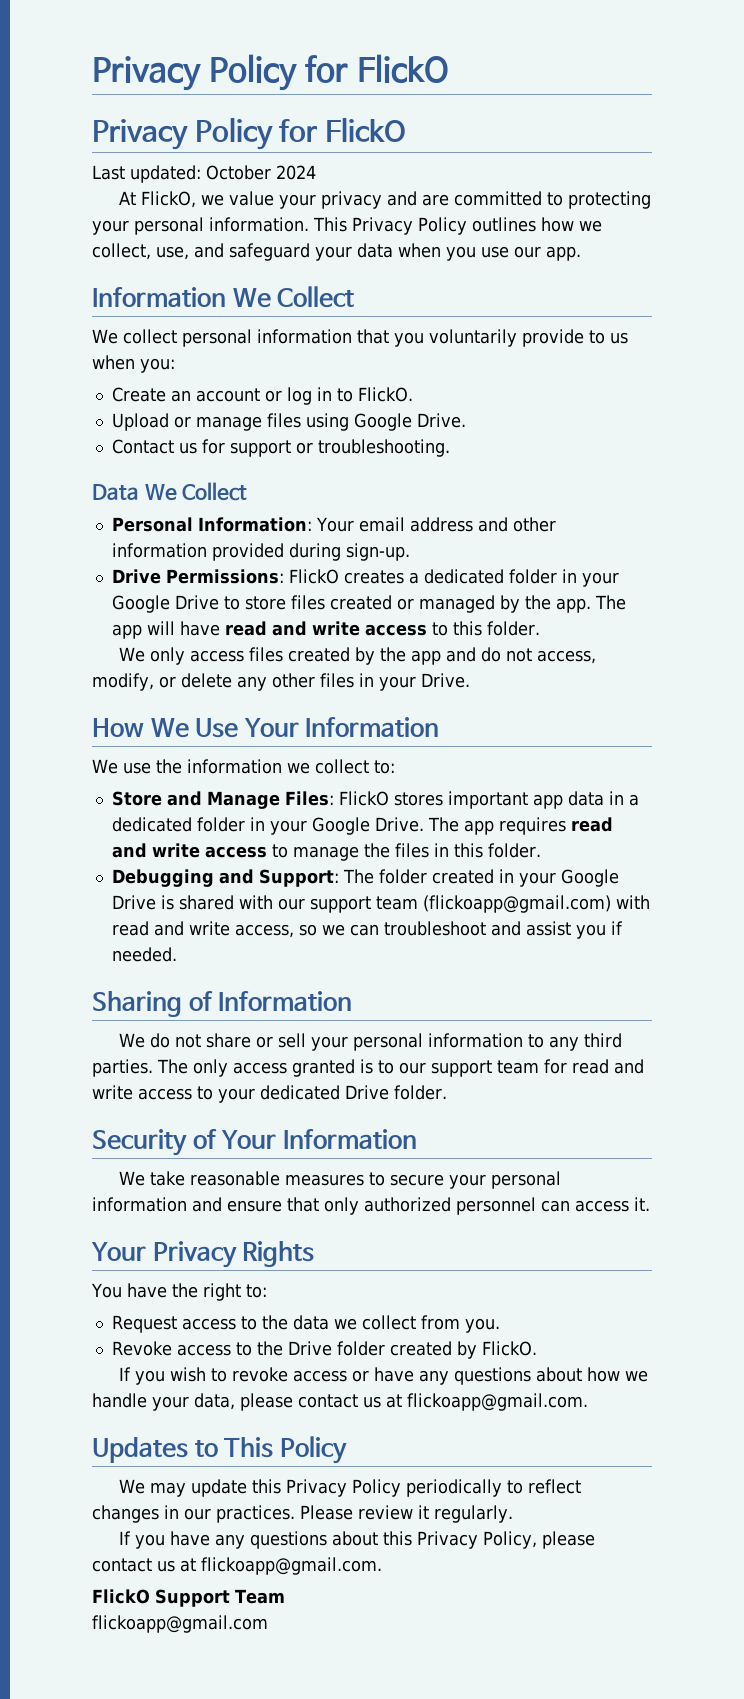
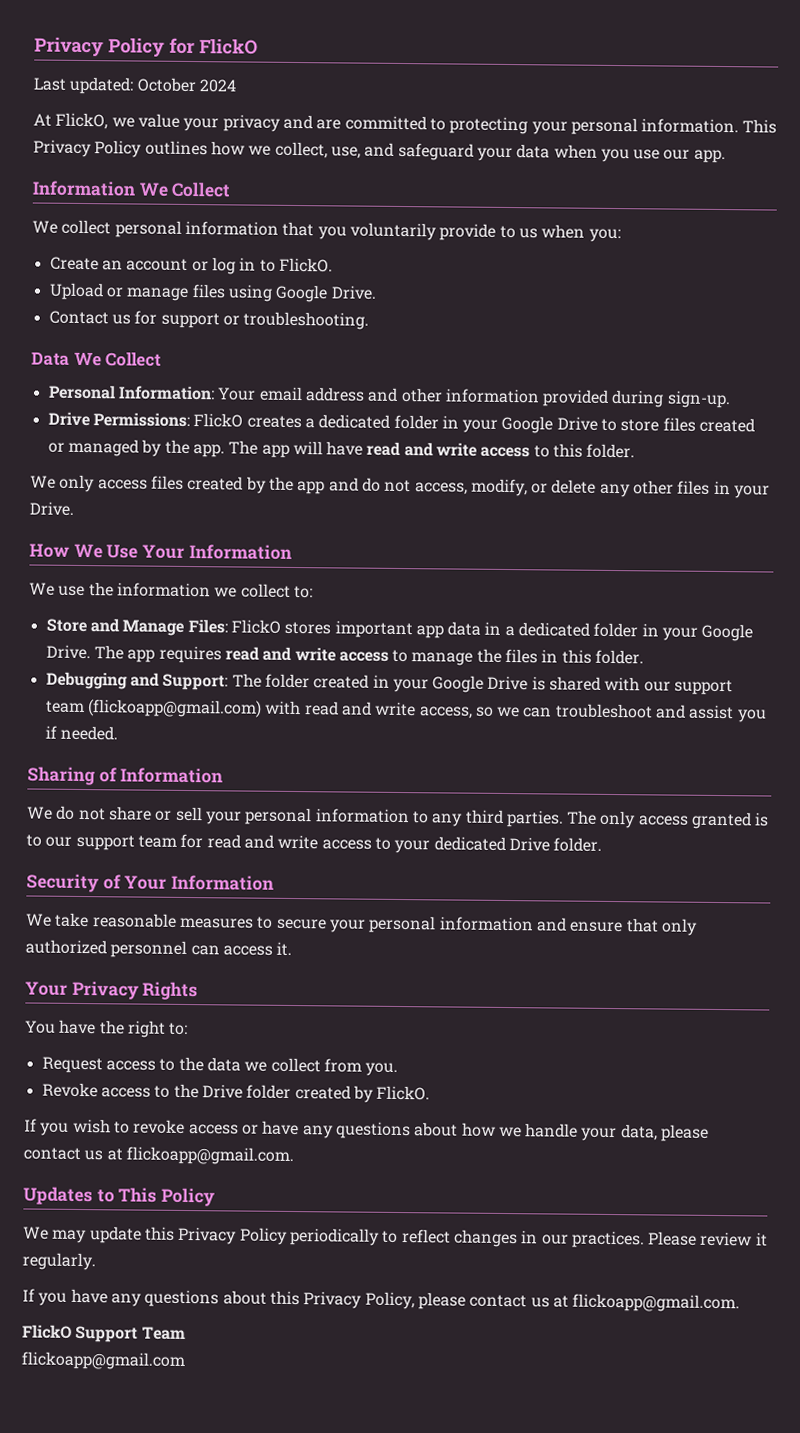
[92,54,449,91] [92,117,407,150] Privacy Policy for FlickO // Privacy Policy for FlickO -> [34,36,258,57] Privacy Policy for FlickO

